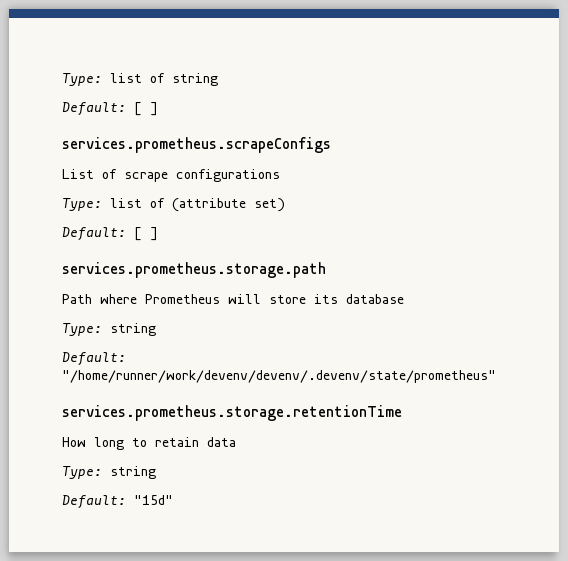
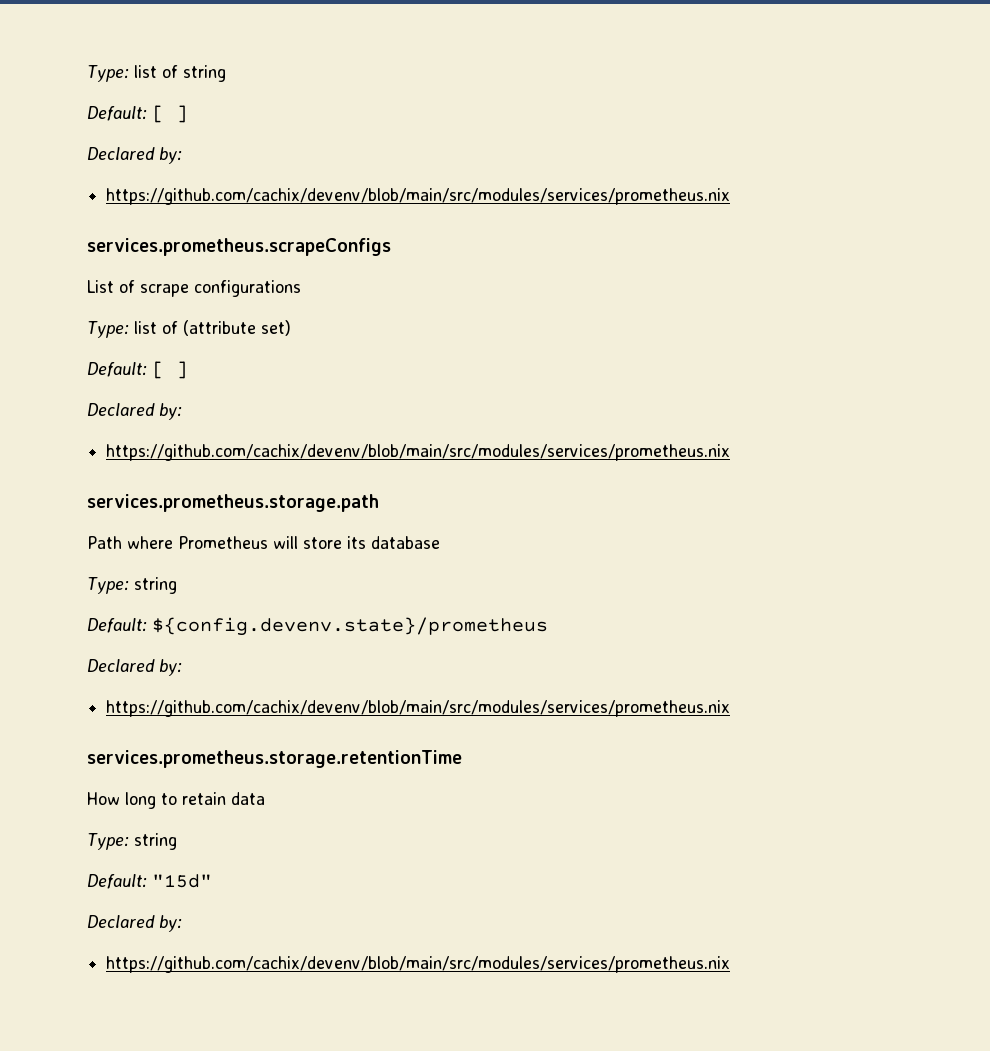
(158, 109) none -> [87,147,182,164] [106,188,731,205] // Declared by: // https://github.com/cachix/devenv/blob/main/src/modules/services/prometheus.nix
(158, 234) none -> [87,403,182,420] [106,444,731,461] // Declared by: // https://github.com/cachix/devenv/blob/main/src/modules/services/prometheus.nix
[62,370,496,383] "/home/runner/work/devenv/devenv/.devenv/state/prometheus" -> [152,617,548,636] [87,659,182,676] [106,700,731,717] ${config.devenv.state}/prometheus // Declared by: // https://github.com/cachix/devenv/blob/main/src/modules/services/prometheus.nix
(173, 500) none -> [87,915,182,932] [106,956,731,973] // Declared by: // https://github.com/cachix/devenv/blob/main/src/modules/services/prometheus.nix

